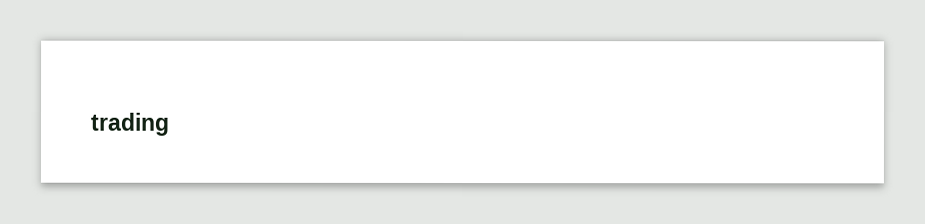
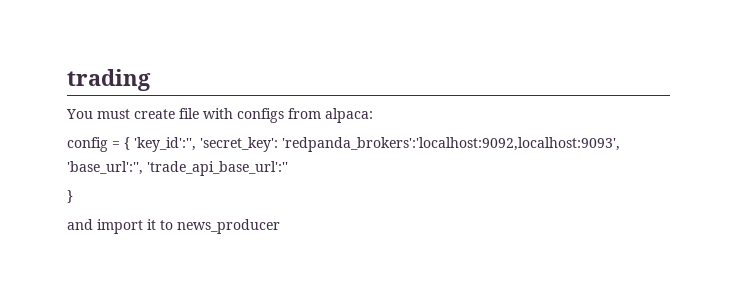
(169, 124) none -> [66,108,373,123] [67,137,620,152] [67,161,288,176] [67,190,73,203] [67,219,280,234] // You must create file with configs from alpaca: // config = { 'key_id':'', 'secret_key': 'redpanda_brokers':'localhost:9092,localhost:9093', 'base_url':'', 'trade_api_base_url':'' // } // and import it to news_producer

